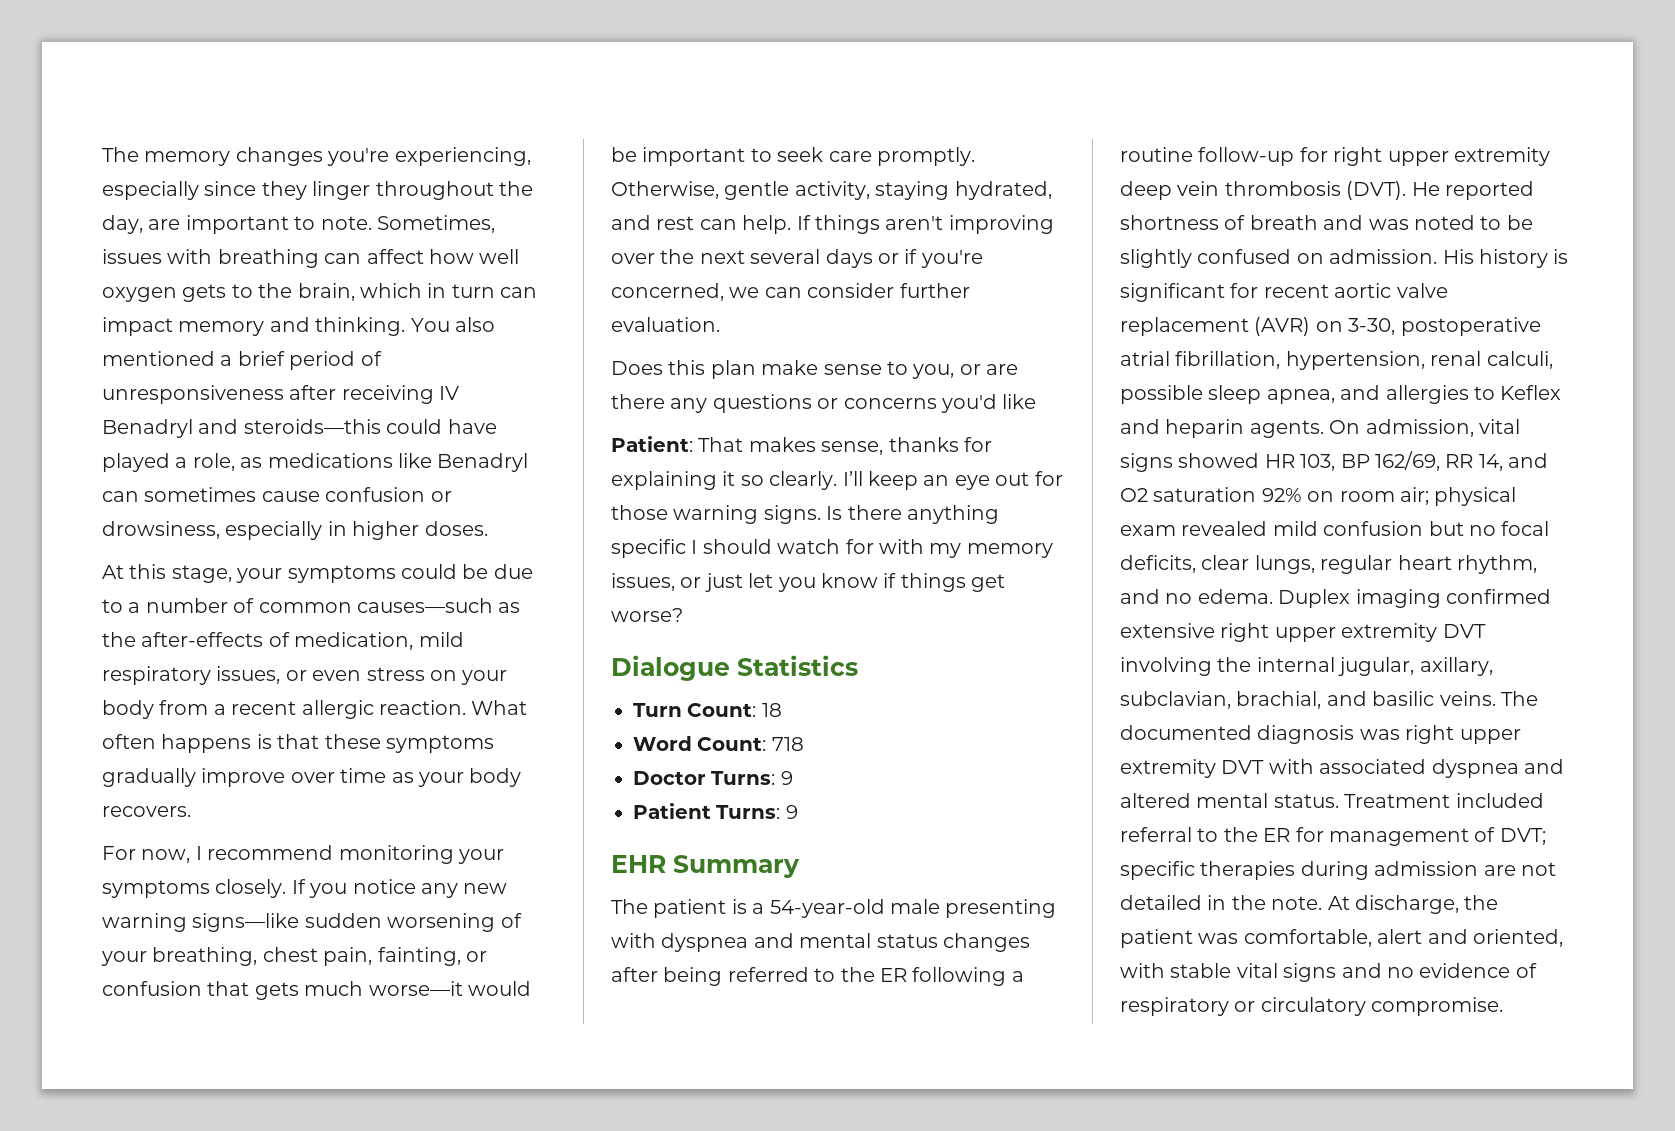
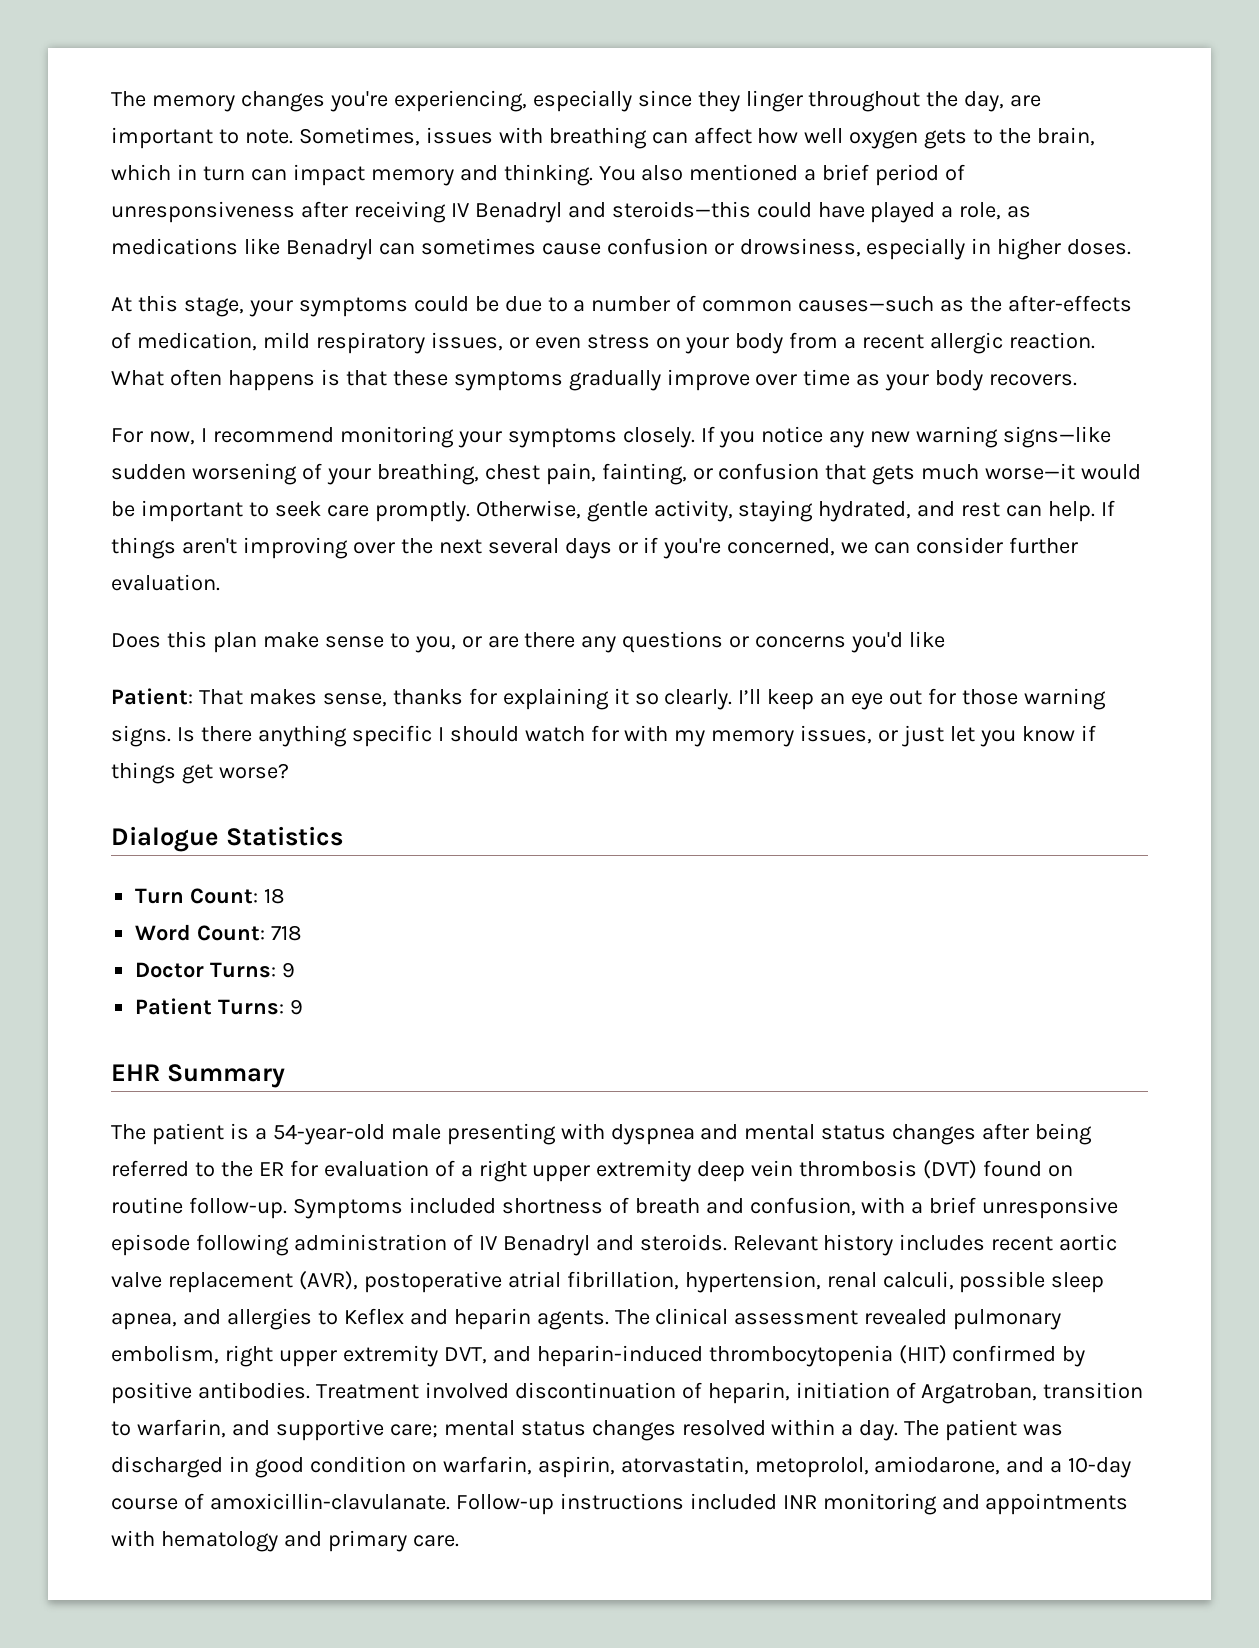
[912,967,1024,986] [1120,147,1328,166] following a routine follow-up for -> [289,1160,473,1177] for evaluation of a
[1346,181,1534,200] [1120,215,1533,230] [1120,249,1569,268] [1120,283,1259,302] (DVT). He reported shortness of breath and was noted to be slightly confused on admission. His history is significant for -> [923,1160,1074,1179] [111,1197,1119,1219] [111,1234,986,1256] (DVT) found on routine follow-up. Symptoms included shortness of breath and confusion, with a brief unresponsive episode following administration of IV Benadryl and steroids. Relevant history includes
[1254,317,1396,336] (AVR) on 3-30, -> [298,1271,358,1290] (AVR),
[1329,419,1520,437] [1120,451,1549,472] [1120,487,1517,506] [1120,521,1550,536] [1120,555,1537,574] [1120,589,1551,608] [1120,623,1486,642] [1120,657,1493,676] [1120,691,1538,709] [1120,725,1521,744] [1120,759,1564,778] [1120,793,1544,808] [1120,827,1546,846] [1120,861,1556,880] [1120,895,1499,914] [1120,929,1563,948] [1120,963,1537,982] [1120,997,1504,1016] On admission, vital signs showed HR 103, BP 162/69, RR 14, and O2 saturation 92% on room air; physical exam revealed mild confusion but no focal deficits, clear lungs, regular heart rhythm, and no edema. Duplex imaging confirmed extensive right upper extremity DVT involving the internal jugular, axillary, subclavian, brachial, and basilic veins. The documented diagnosis was right upper extremity DVT with associated dyspnea and altered mental status. Treatment included referral to the ER for management of DVT; specific therapies during admission are not detailed in the note. At discharge, the patient was comfortable, alert and oriented, with stable vital signs and no evidence of respiratory or circulatory compromise. -> [614,1308,1062,1330] [111,1345,1086,1367] [111,1382,1144,1404] [111,1419,1064,1441] [111,1456,1132,1478] [111,1493,1129,1515] [111,1530,459,1552] The clinical assessment revealed pulmonary embolism, right upper extremity DVT, and heparin-induced thrombocytopenia (HIT) confirmed by positive antibodies. Treatment involved discontinuation of heparin, initiation of Argatroban, transition to warfarin, and supportive care; mental status changes resolved within a day. The patient was discharged in good condition on warfarin, aspirin, atorvastatin, metoprolol, amiodarone, and a 10-day course of amoxicillin-clavulanate. Follow-up instructions included INR monitoring and appointments with hematology and primary care.

